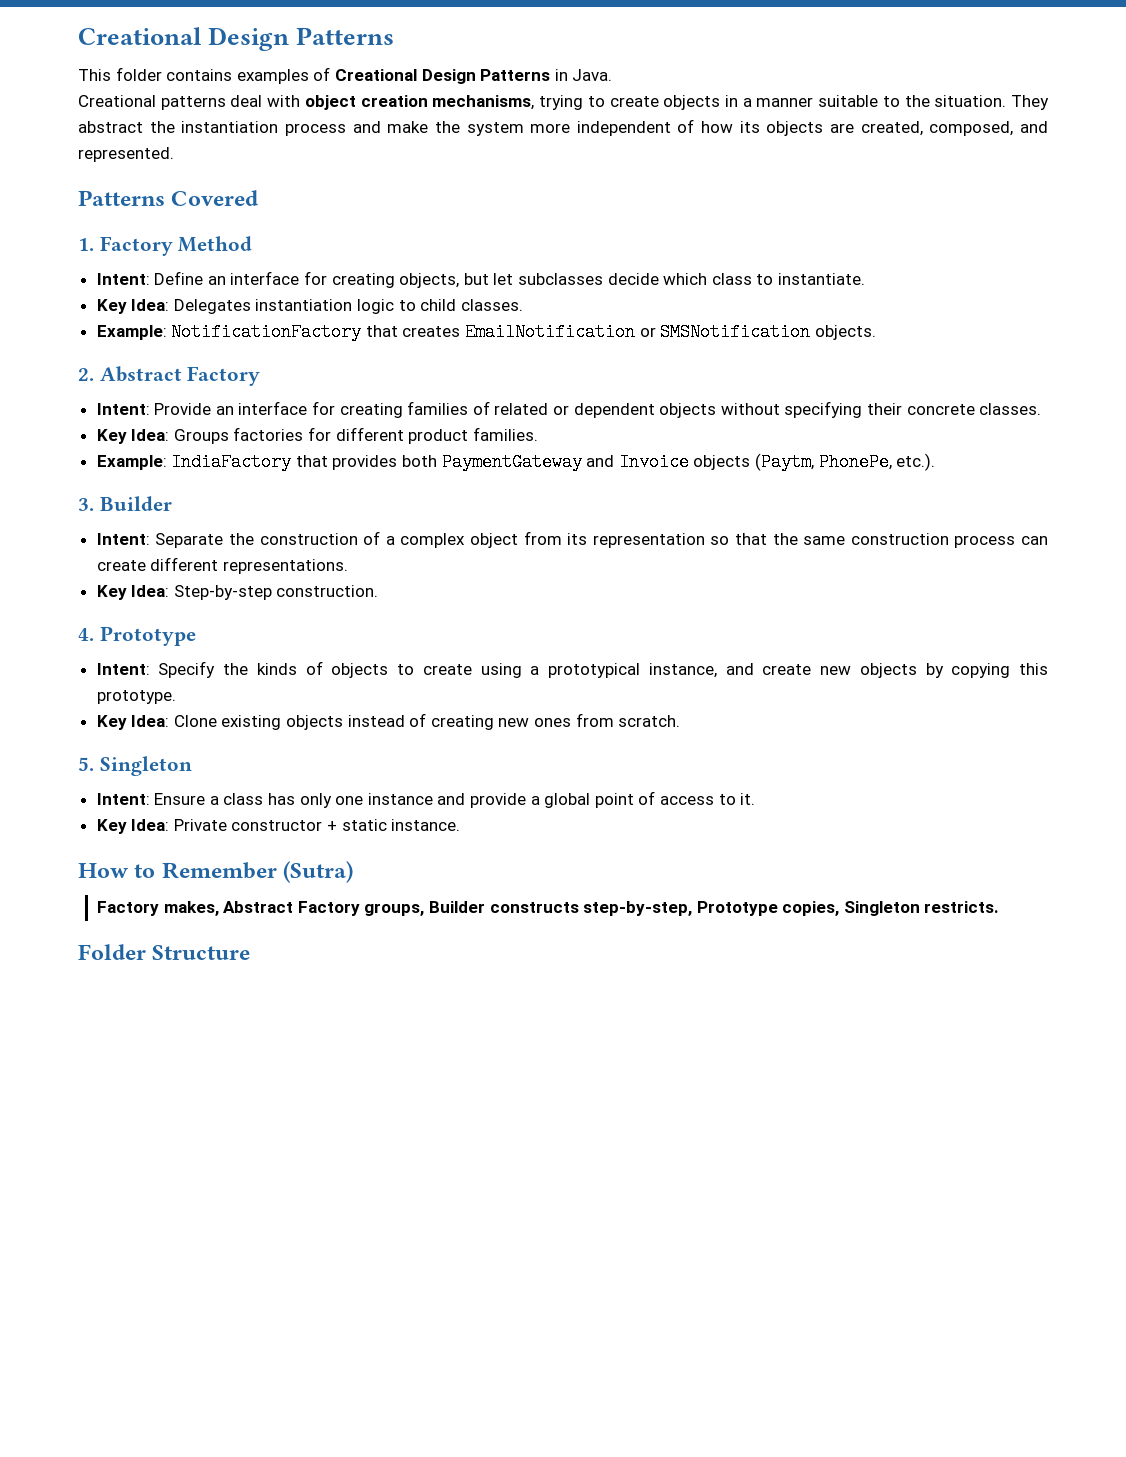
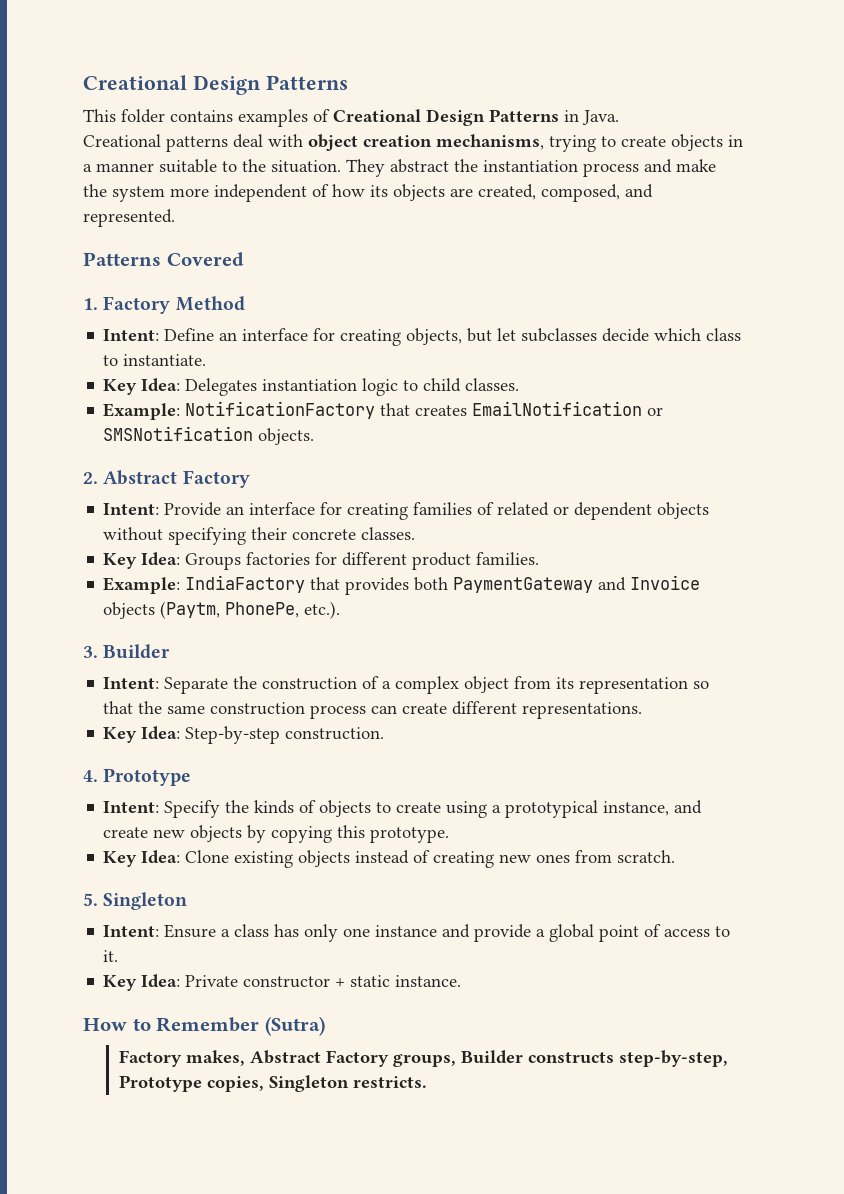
[78,944,251,960] // Folder Structure -> (428, 1082) none

